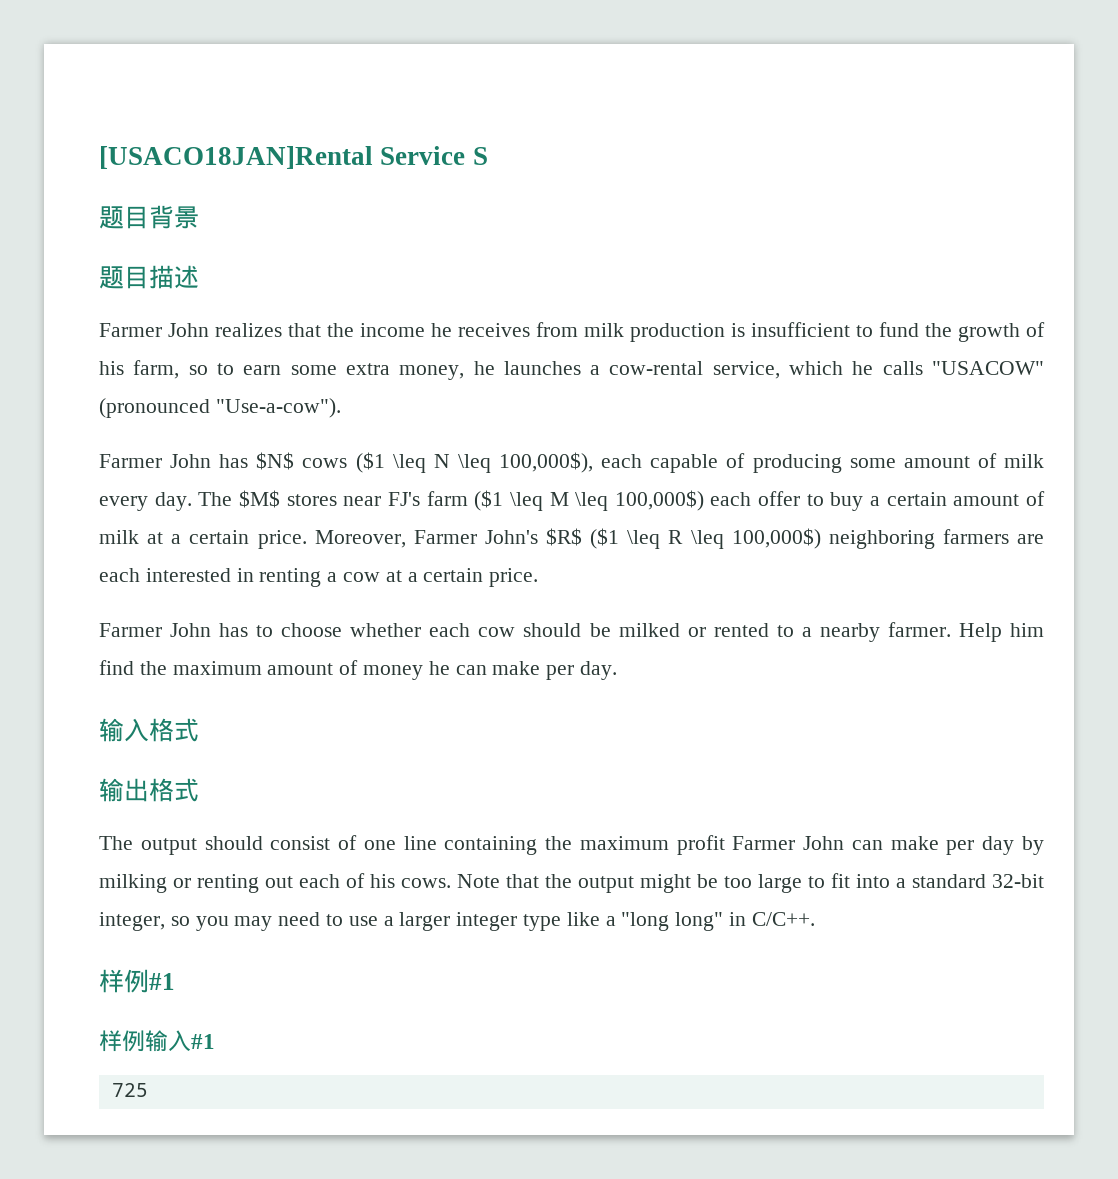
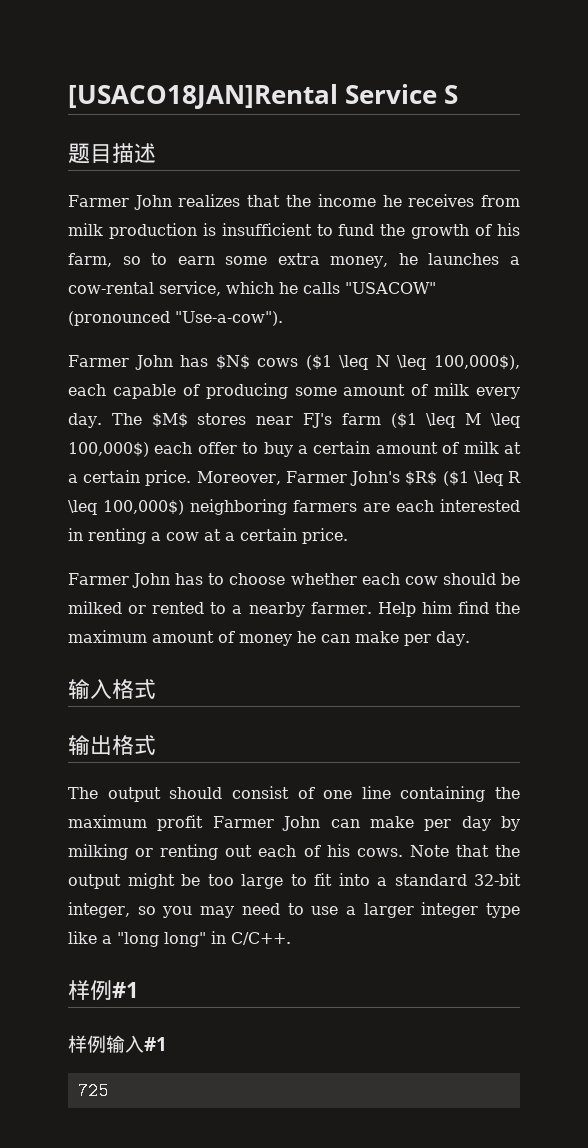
[99,205,199,229] // 题目背景 -> (458, 94) none

